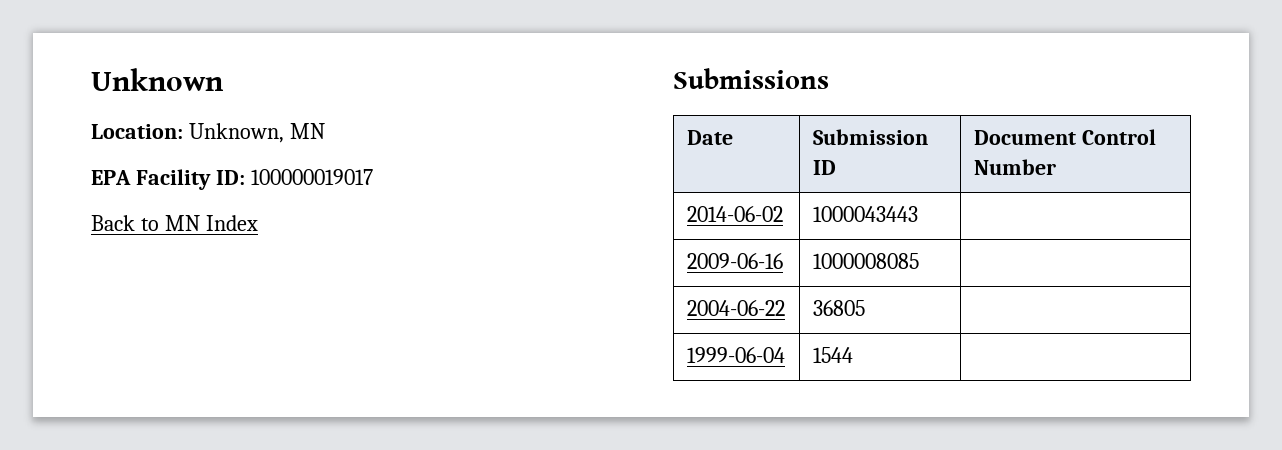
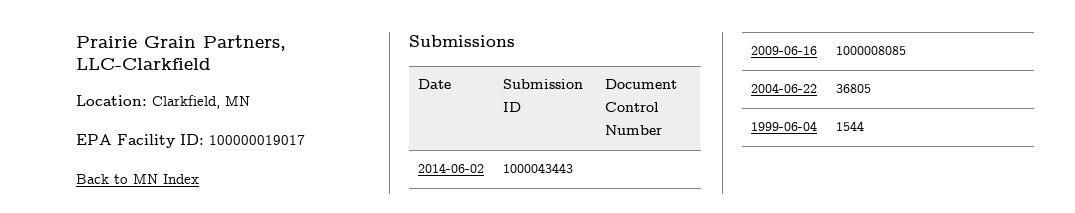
[91,68,224,91] Unknown -> [76,35,286,51] [76,58,211,70] Prairie Grain Partners, LLC-Clarkfield
[188,123,284,143] Unknown, -> [152,95,220,109] Clarkfield,

